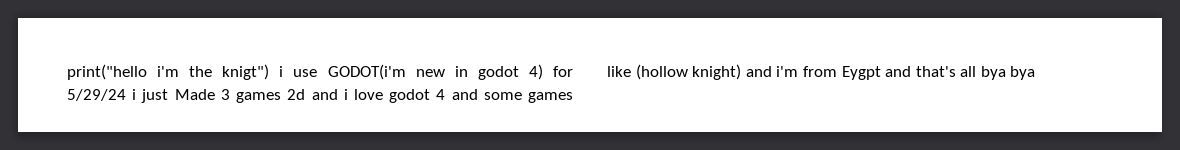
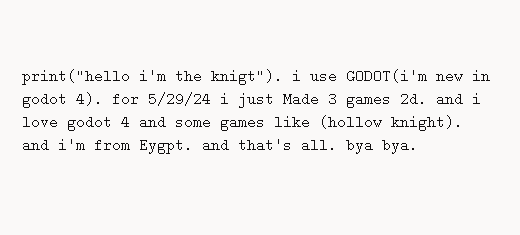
[222,64,270,80] knigt") -> [211,69,283,85] knigt").
[528,64,543,80] 4) -> [76,92,103,106] 4).
[287,89,306,100] 2d -> [400,92,427,106] 2d.
[692,64,742,80] knight) -> [391,115,463,131] knight).
[841,66,881,80] Eygpt -> [139,138,193,154] Eygpt.
[960,66,1036,80] all bya bya -> [301,138,418,154] all. bya bya.

